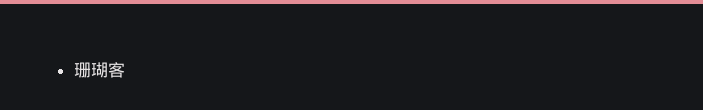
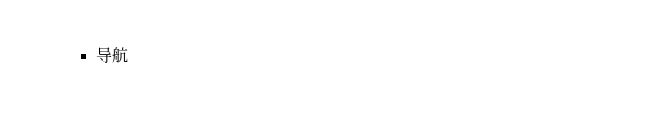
[73,62,125,78] 珊瑚客 -> [95,47,128,63] 导航

